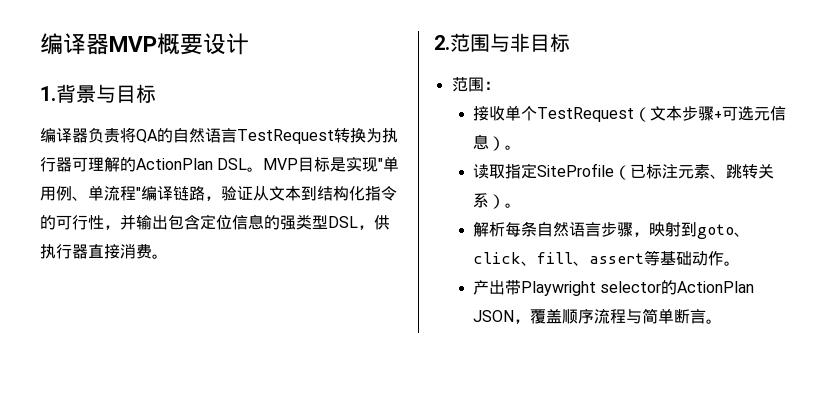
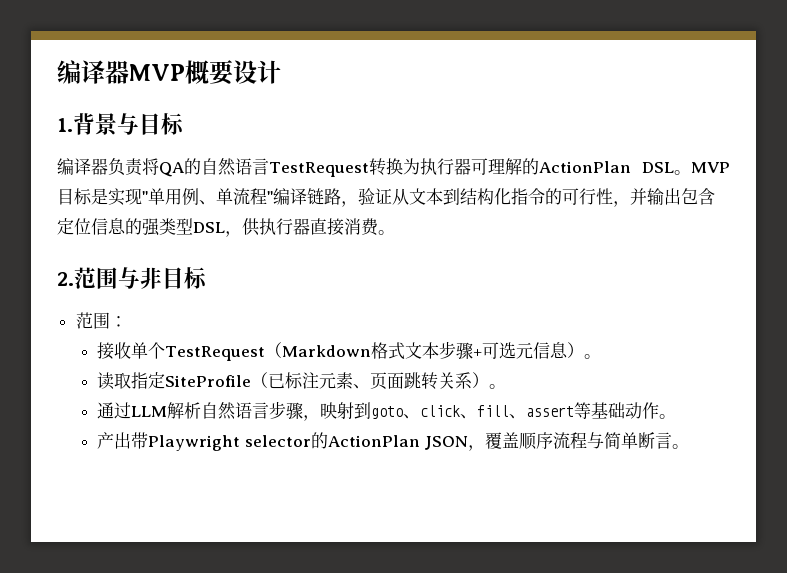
(651, 114) none -> [282,342,406,360] Markdown格式
(727, 176) none -> [370,372,405,390] 页面
[473,221,538,237] 解析每条 -> [97,402,202,419] 通过LLM解析

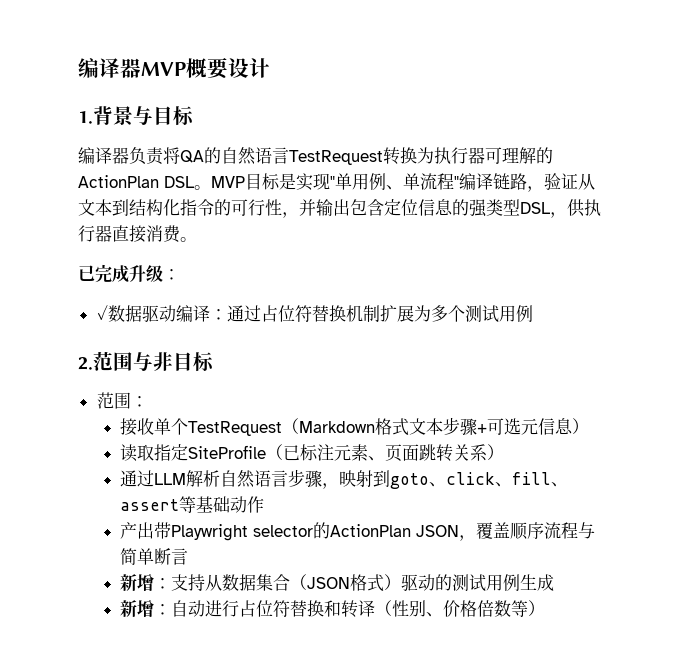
(395, 232) none -> [78,264,180,283] [96,305,533,323] // 已完成升级： // ✓数据驱动编译：通过占位符替换机制扩展为多个测试用例
[584,354,602,359] 。 -> (590, 426) none
[489,384,507,389] 。 -> (505, 452) none
[659,414,677,419] 。 -> (265, 504) none
[671,444,689,449] 。 -> [120,574,555,592] [120,600,546,618] // 新增：支持从数据集合（JSON格式）驱动的测试用例生成 // 新增：自动进行占位符替换和转译（性别、价格倍数等）

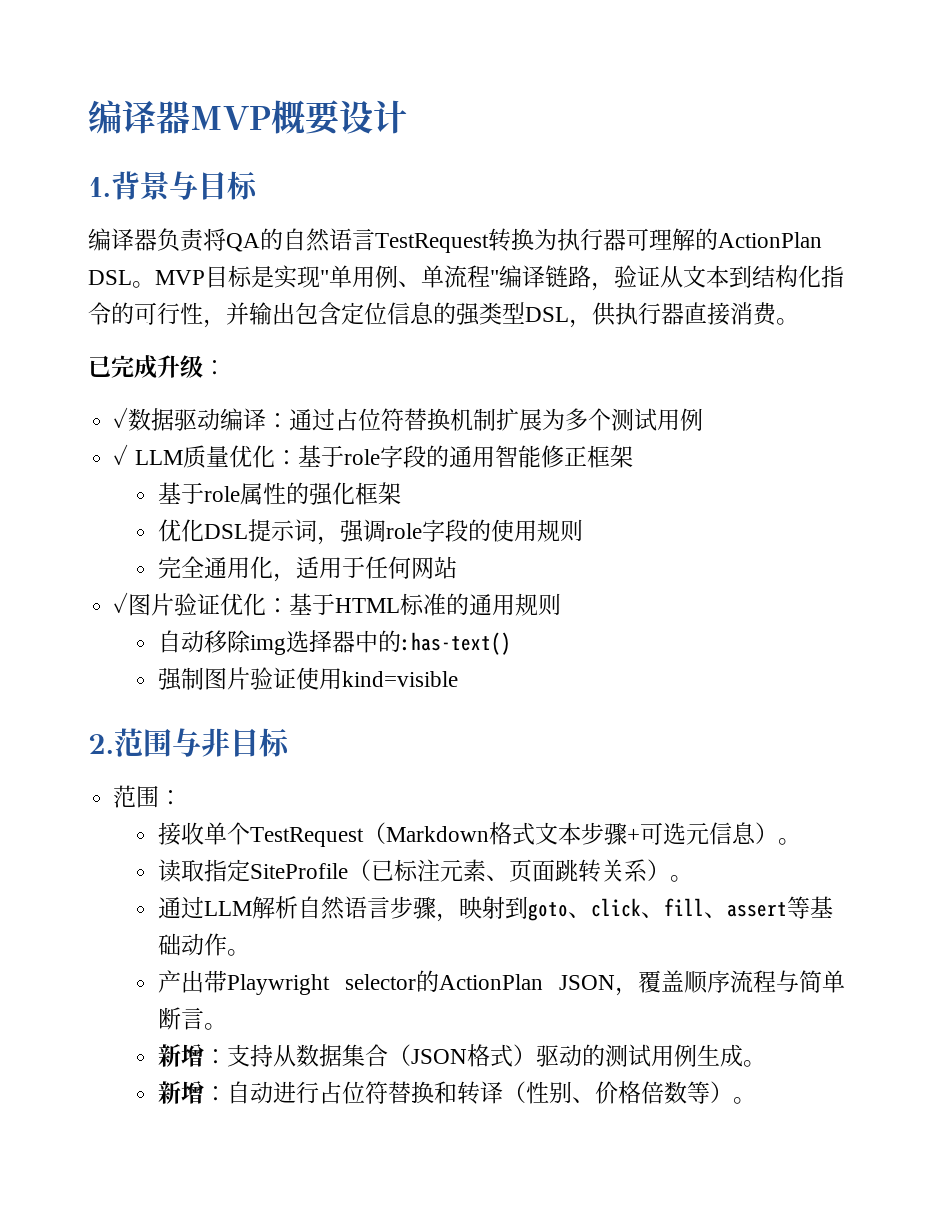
(533, 313) none -> [113,444,633,468] [157,482,401,506] [157,519,583,545] [157,556,457,582] [113,592,562,616] [157,630,511,655] [157,667,458,691] // ✓ LLM质量优化：基于role字段的通用智能修正框架 // 基于role属性的强化框架 // 优化DSL提示词，强调role字段的使用规则 // 完全通用化，适用于任何网站 // ✓图片验证优化：基于HTML标准的通用规则 // 自动移除img选择器中的:has-text() // 强制图片验证使用kind=visible
(590, 426) none -> [777,838,801,845] 。
(505, 452) none -> [669,875,693,882] 。
(265, 504) none -> [226,949,250,956] 。
(189, 556) none -> [203,1023,227,1030] 。
(555, 582) none -> [742,1060,766,1067] 。
(546, 608) none -> [732,1097,756,1104] 。

